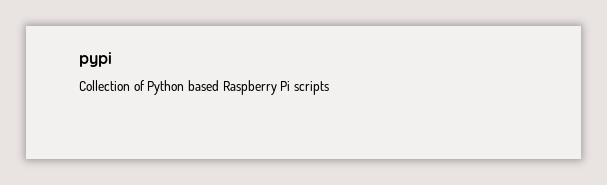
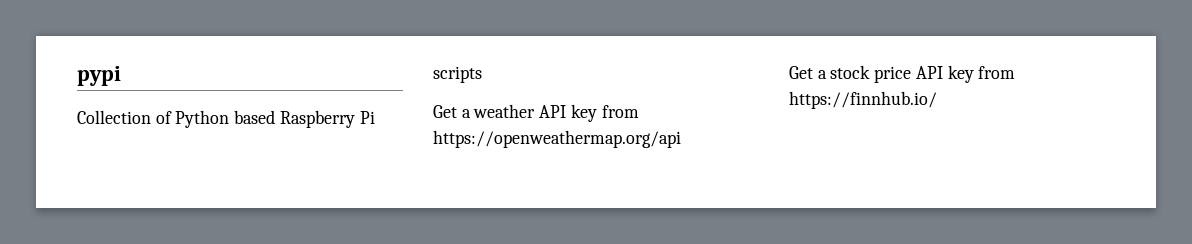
(329, 88) none -> [433,104,639,122] [433,130,681,148] [789,65,1016,83] [789,91,937,109] // Get a weather API key from https://openweathermap.org/api // Get a stock price API key from https://finnhub.io/

